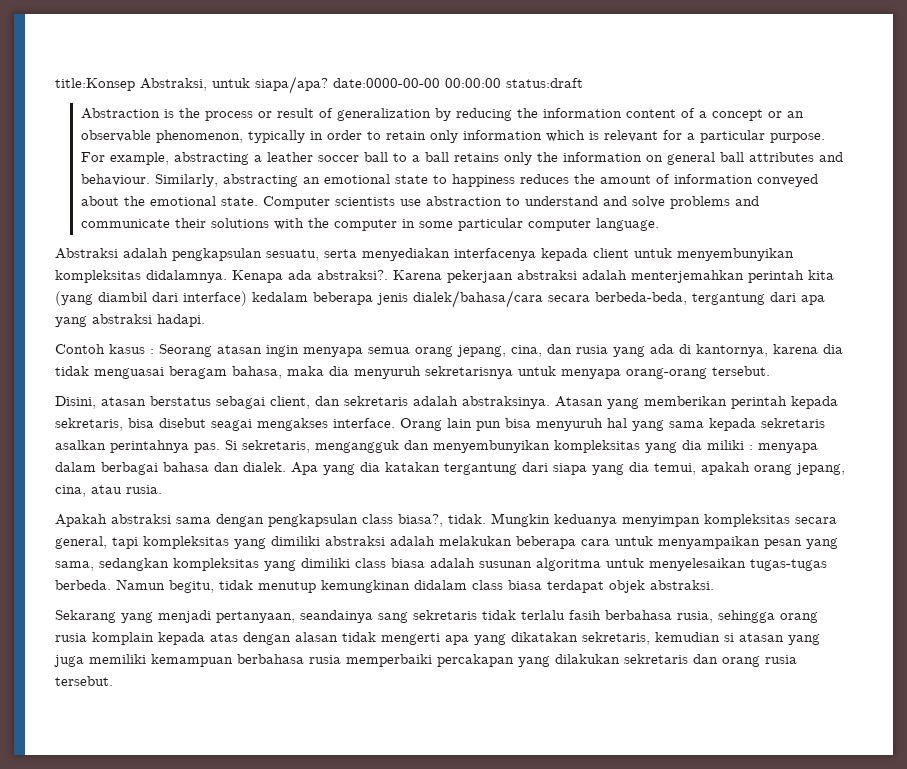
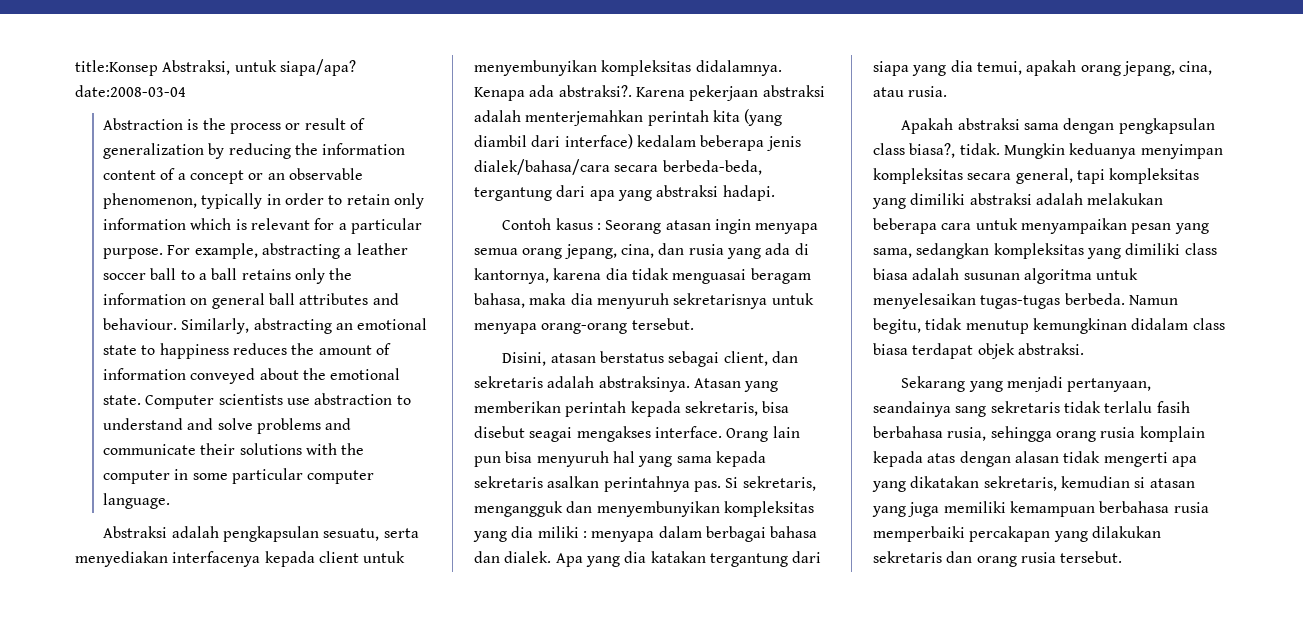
[333,78,583,88] date:0000-00-00 00:00:00 status:draft -> [75,85,186,97] date:2008-03-04

